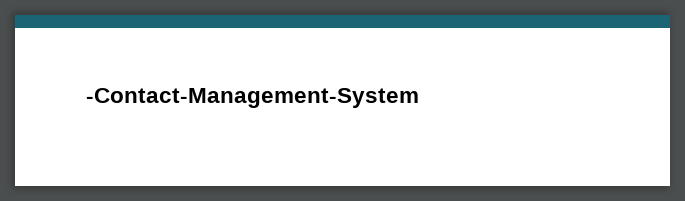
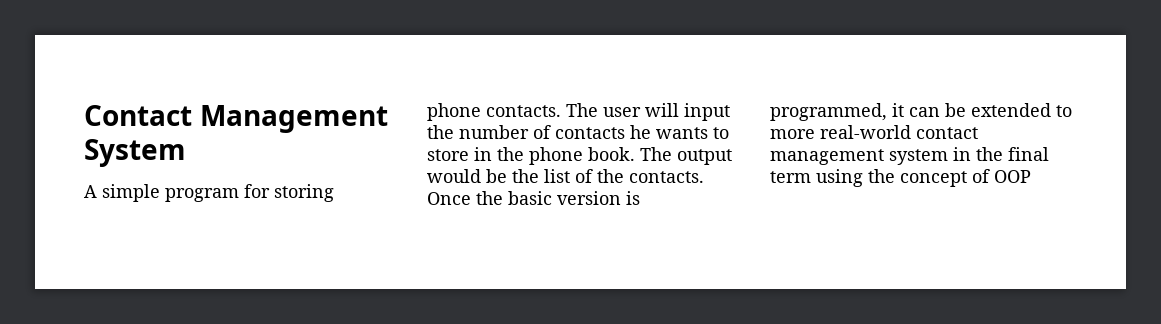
[86,88,419,108] -Contact-Management-System -> [84,105,388,133] [84,139,186,167] [84,184,334,202] [427,103,730,121] [427,125,729,139] [427,147,732,165] [427,169,704,183] [427,191,640,205] [770,103,1072,121] [770,125,978,139] [770,147,1049,165] [770,169,1031,187] Contact Management System // A simple program for storing phone contacts. The user will input the number of contacts he wants to store in the phone book. The output would be the list of the contacts. Once the basic version is programmed, it can be extended to more real-world contact management system in the final term using the concept of OOP

